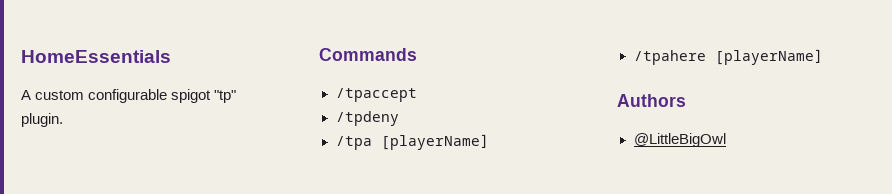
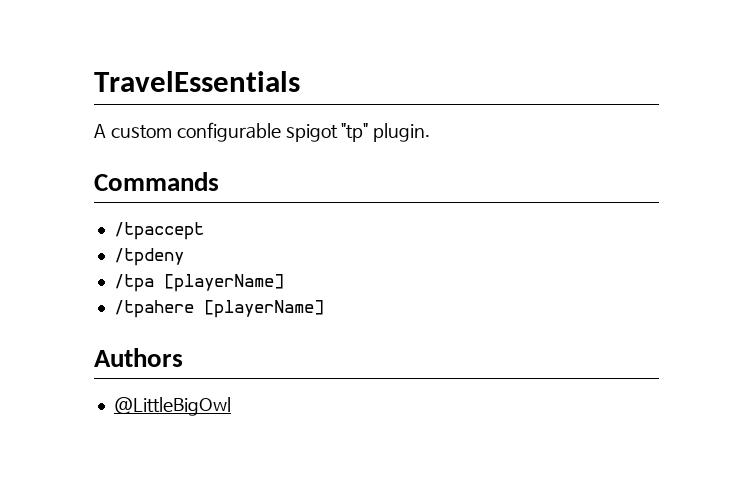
[21,50,171,63] HomeEssentials -> [94,71,300,92] TravelEssentials

